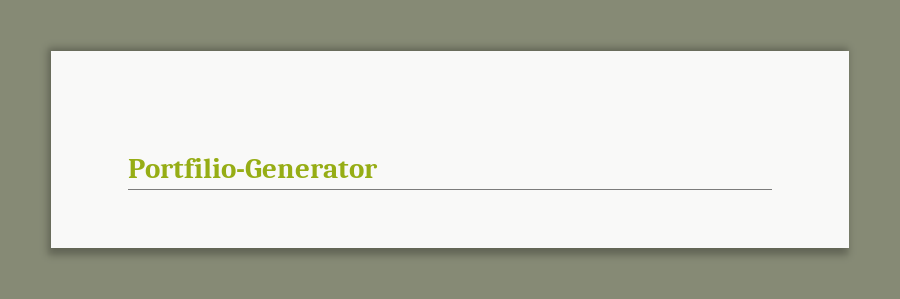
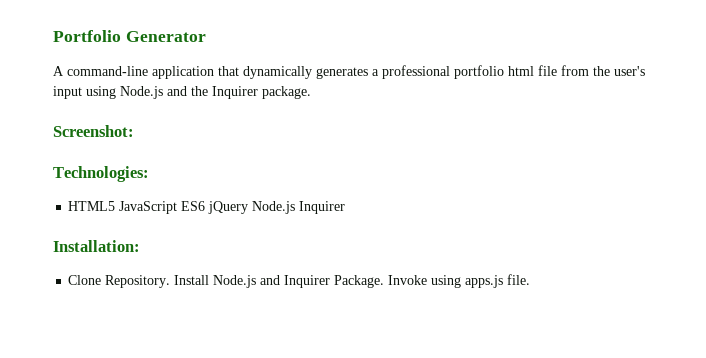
[128,158,378,178] Portfilio-Generator -> [53,30,206,42] [53,65,645,79] [53,86,311,99] [53,125,134,137] [53,166,149,182] [68,201,346,214] [53,240,140,252] [68,274,531,288] Portfolio Generator // A command-line application that dynamically generates a professional portfolio html file from the user's input using Node.js and the Inquirer package. // Screenshot: // Technologies: // HTML5 JavaScript ES6 jQuery Node.js Inquirer // Installation: // Clone Repository. Install Node.js and Inquirer Package. Invoke using apps.js file.

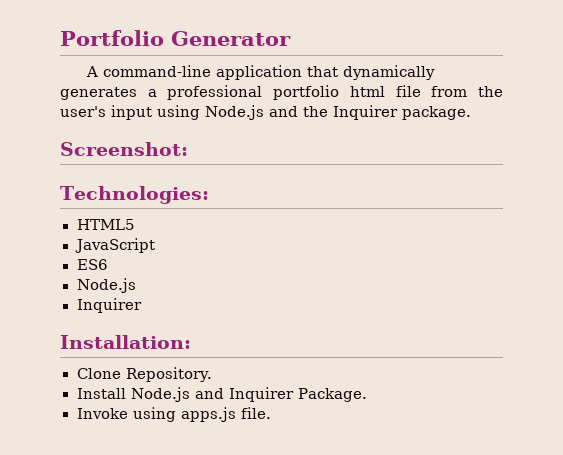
(116, 206) none -> (135, 224) //
(178, 207) none -> (155, 245) //
[208,201,296,214] jQuery Node.js -> [76,278,136,293] // Node.js //
(171, 281) none -> (213, 374) //
(385, 281) none -> (367, 395) //

